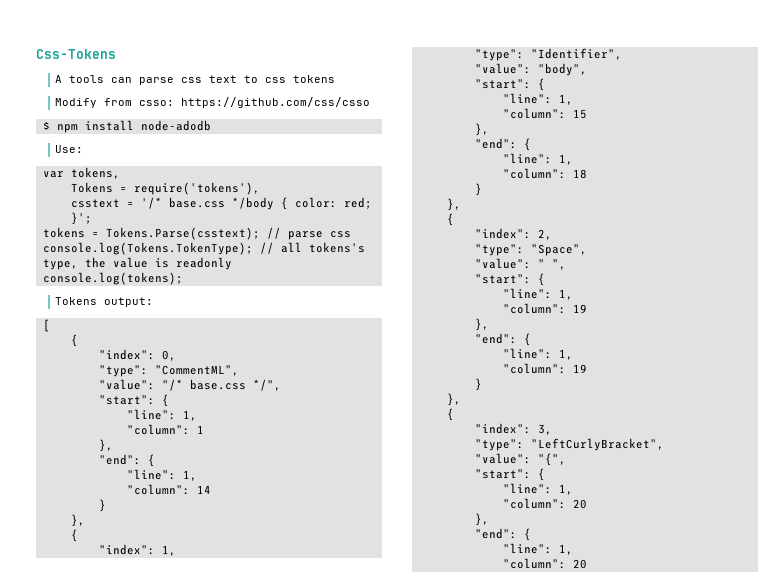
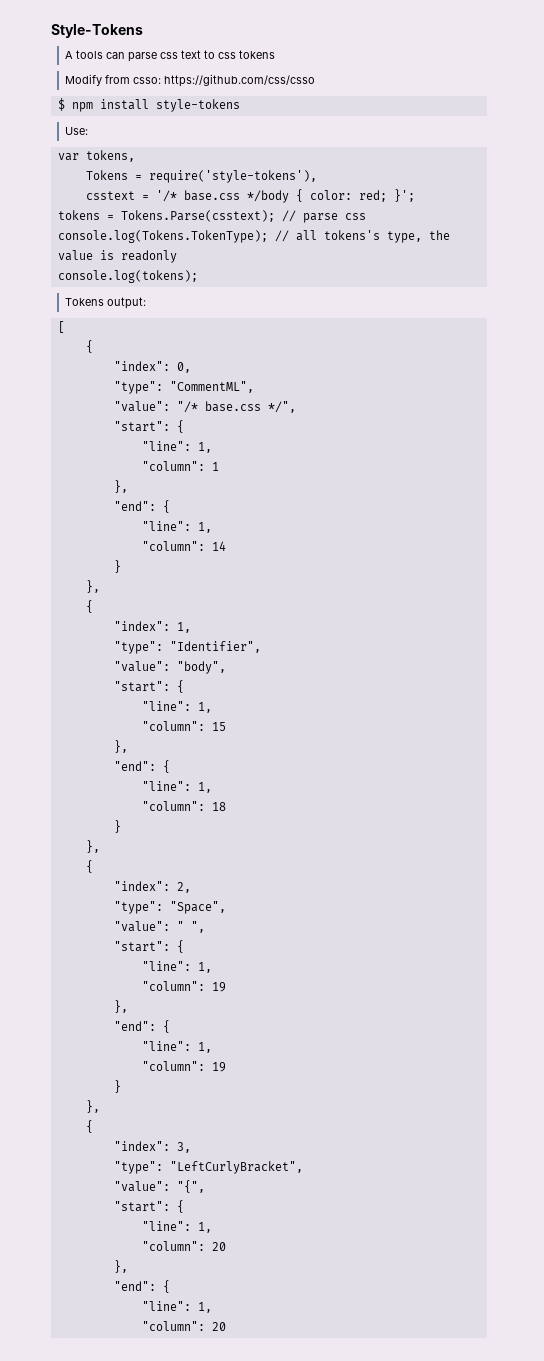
[36,49,116,59] Css-Tokens -> [51,24,143,38] Style-Tokens
[140,120,211,131] node-adodb -> [155,99,240,112] style-tokens
[133,182,260,195] require('tokens'), -> [148,170,317,183] require('style-tokens'),

